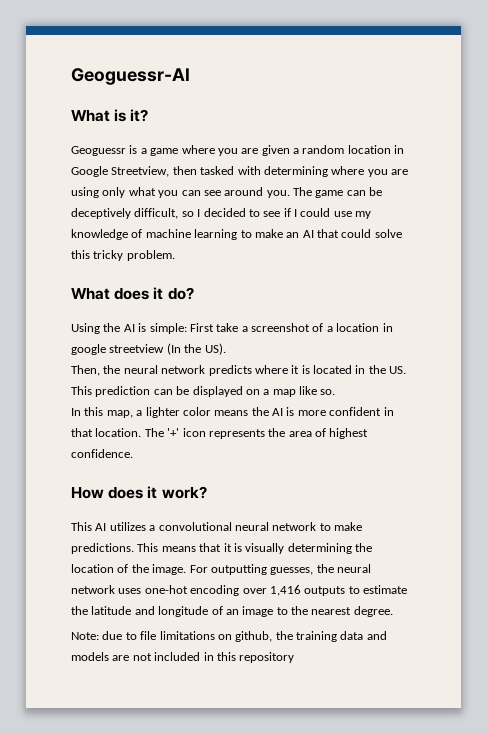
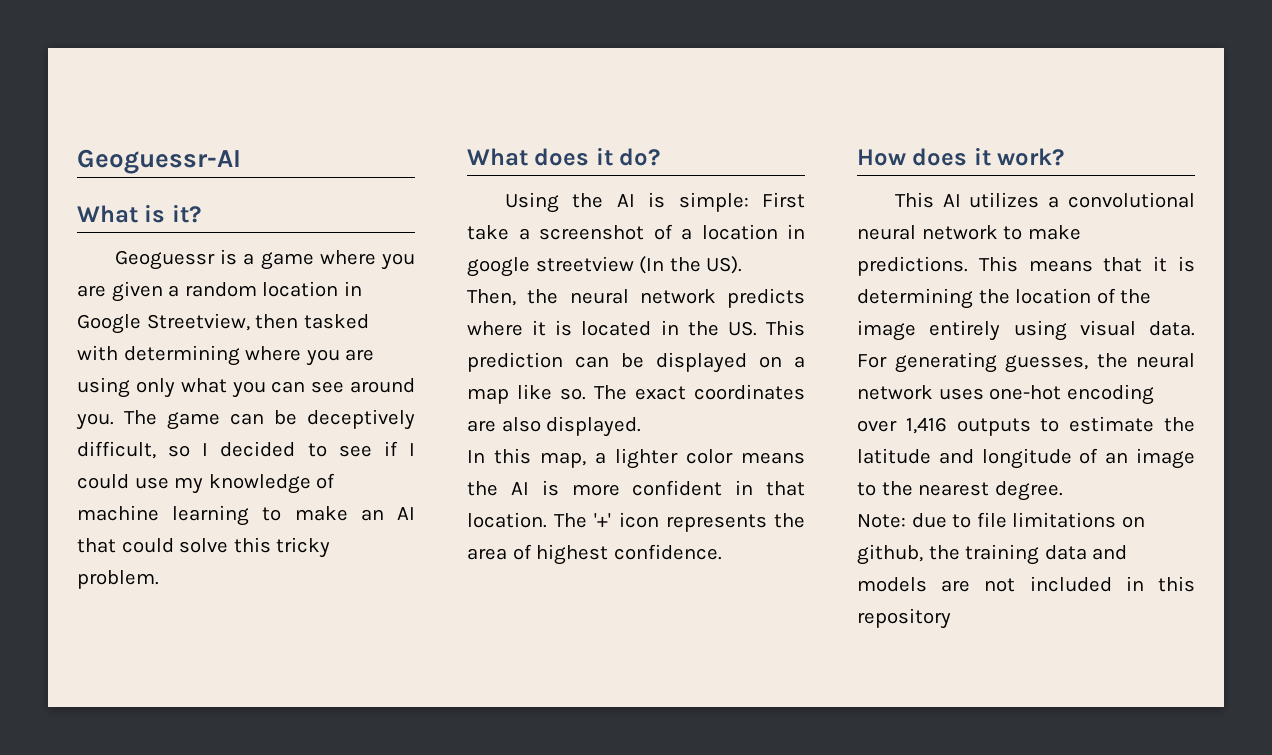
(336, 392) none -> [594,384,805,400] [467,416,642,437] The exact coordinates are also displayed.
[245,543,285,554] visually -> (1195, 264) none
[152,564,267,575] image. For outputting -> [857,320,1195,341] [857,352,997,373] image entirely using visual data. For generating

